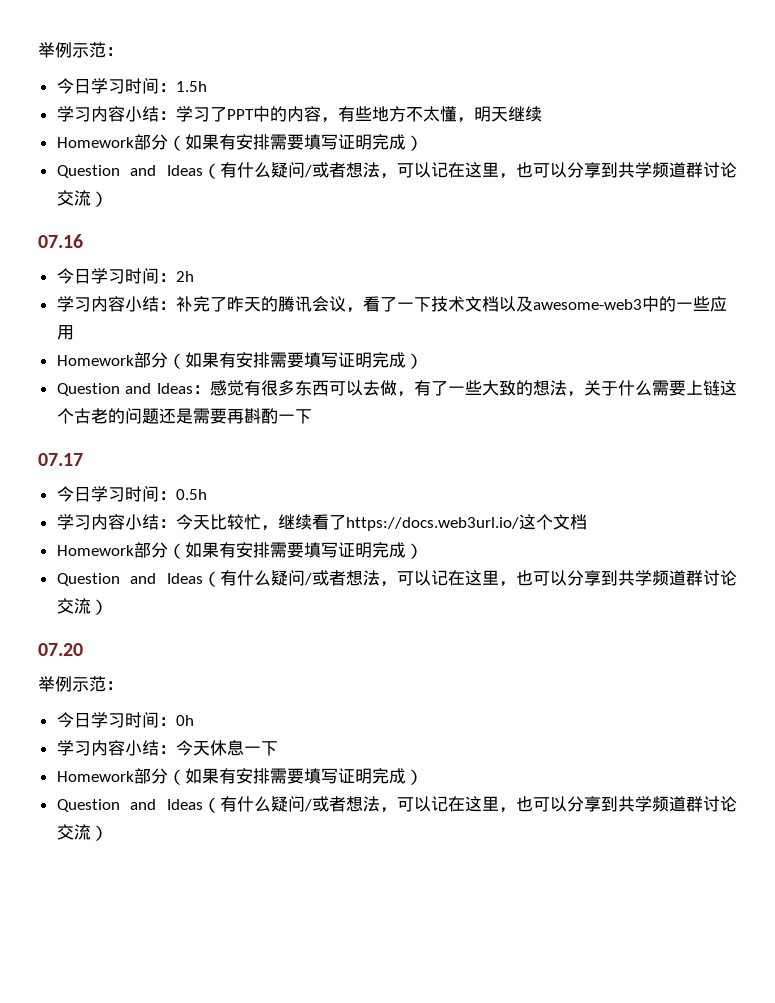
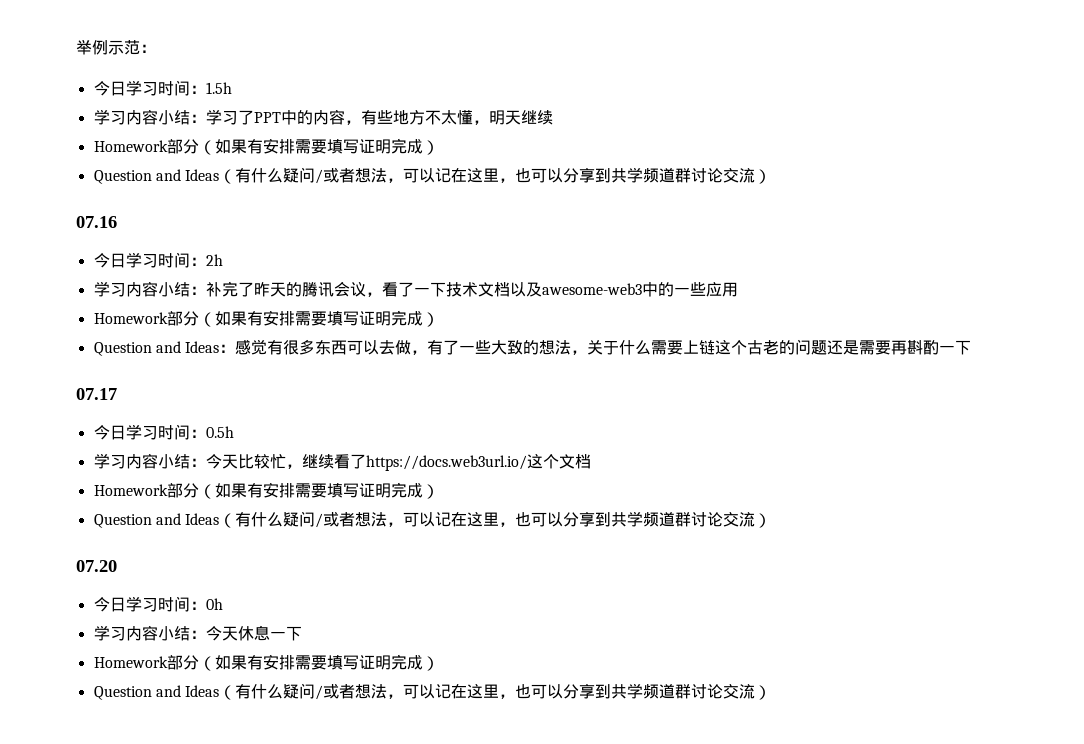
[38,676,123,692] // 举例示范： -> (117, 566) none

